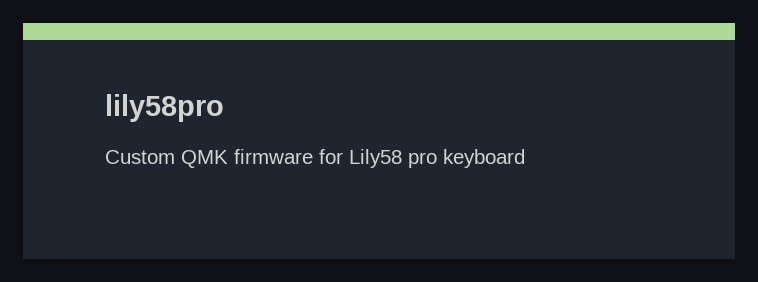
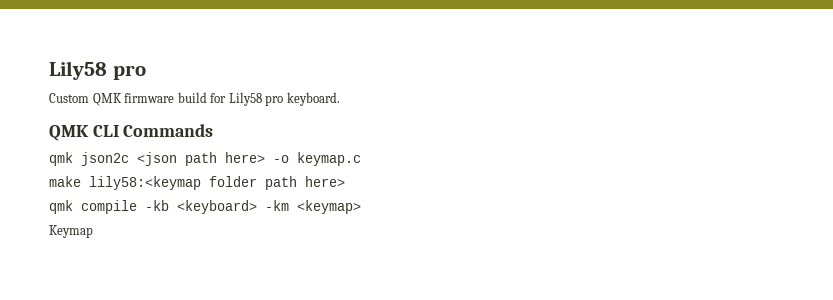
[105,94,224,122] lily58pro -> [49,61,146,80] Lily58 pro
(313, 156) none -> [177,92,207,103] build
[443,149,525,168] keyboard -> [286,92,340,106] [49,124,214,141] [49,152,361,166] [49,176,345,190] [49,200,361,214] [49,225,93,238] keyboard. // QMK CLI Commands // qmk json2c <json path here> -o keymap.c // make lily58:<keymap folder path here> // qmk compile -kb <keyboard> -km <keymap> // Keymap

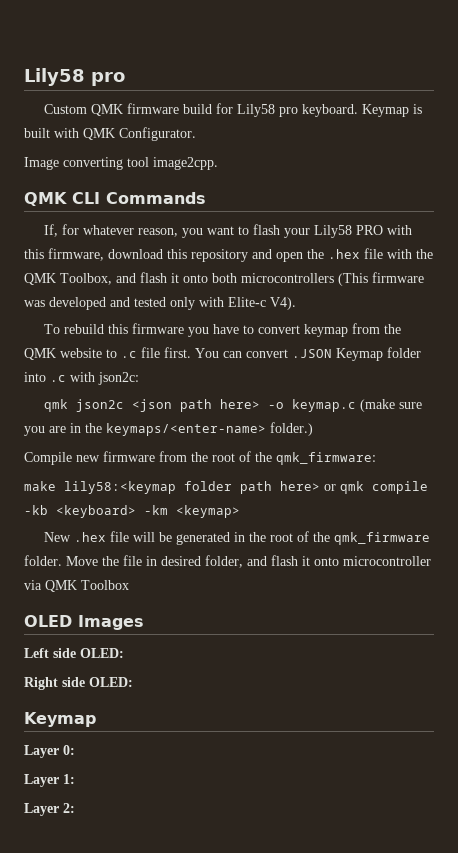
[49,124,214,141] // QMK CLI Commands -> [361,104,422,117] [24,127,196,141] [24,157,218,170] [24,192,206,206] [43,224,412,238] [24,248,433,262] [24,272,424,286] [24,297,296,310] [43,323,401,337] [24,347,421,361] [24,372,139,385] Keymap is built with QMK Configurator. // Image converting tool image2cpp. // QMK CLI Commands // If, for whatever reason, you want to flash your Lily58 PRO with this firmware, download this repository and open the .hex file with the QMK Toolbox, and flash it onto both microcontrollers (This firmware was developed and tested only with Elite-c V4). // To rebuild this firmware you have to convert keymap from the QMK website to .c file first. You can convert .JSON Keymap folder into .c with json2c:
(361, 159) none -> [359,399,422,412] [24,422,313,436] [24,451,376,465] (make sure you are in the keymaps/<enter-name> folder.) // Compile new firmware from the root of the qmk_firmware:
(345, 181) // -> [324,484,336,491] or
[49,225,93,238] Keymap -> [43,531,430,545] [24,555,431,568] [24,580,129,592] [24,615,144,630] [24,648,124,658] [24,677,133,690] [24,712,96,727] [24,745,75,758] [24,774,75,787] [24,803,75,816] New .hex file will be generated in the root of the qmk_firmware folder. Move the file in desired folder, and flash it onto microcontroller via QMK Toolbox // OLED Images // Left side OLED: // Right side OLED: // Keymap // Layer 0: // Layer 1: // Layer 2:

